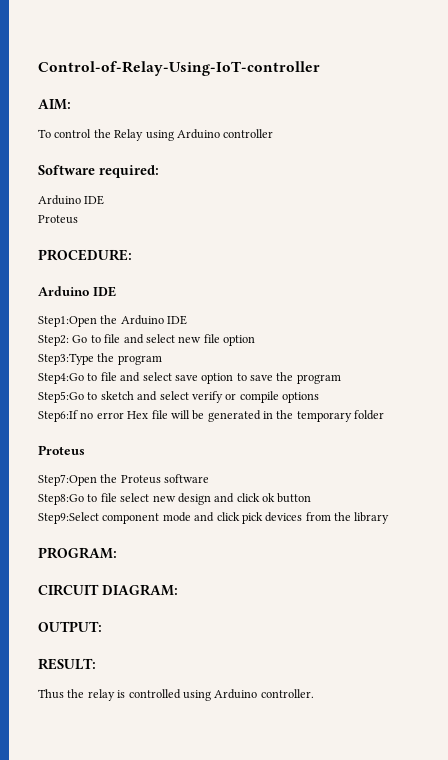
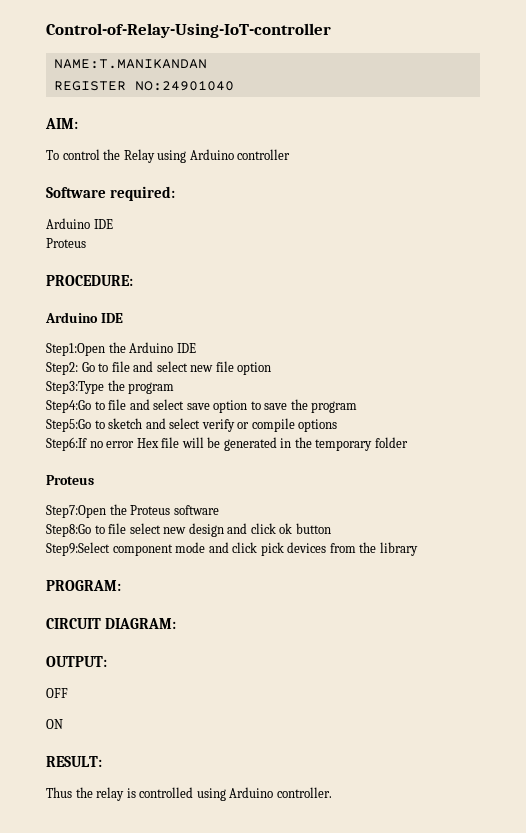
(320, 68) none -> [53,59,207,69] [53,81,234,91] // NAME:T.MANIKANDAN // REGISTER NO:24901040
(102, 626) none -> [46,688,68,698] [46,719,63,729] // OFF // ON

